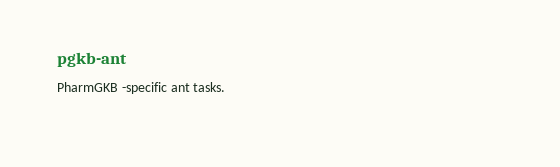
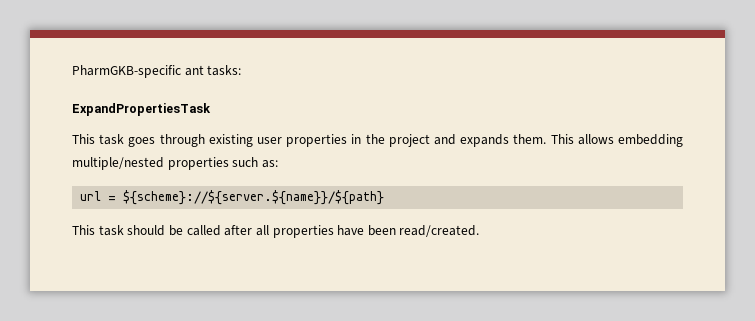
[57,52,127,67] [57,82,226,94] pgkb-ant // PharmGKB -specific ant tasks. -> [72,65,242,78] [72,103,211,116] [72,134,683,147] [72,157,278,170] [80,190,385,205] [72,225,480,238] PharmGKB-specific ant tasks: // ExpandPropertiesTask // This task goes through existing user properties in the project and expands them. This allows embedding multiple/nested properties such as: // url = ${scheme}://${server.${name}}/${path} // This task should be called after all properties have been read/created.

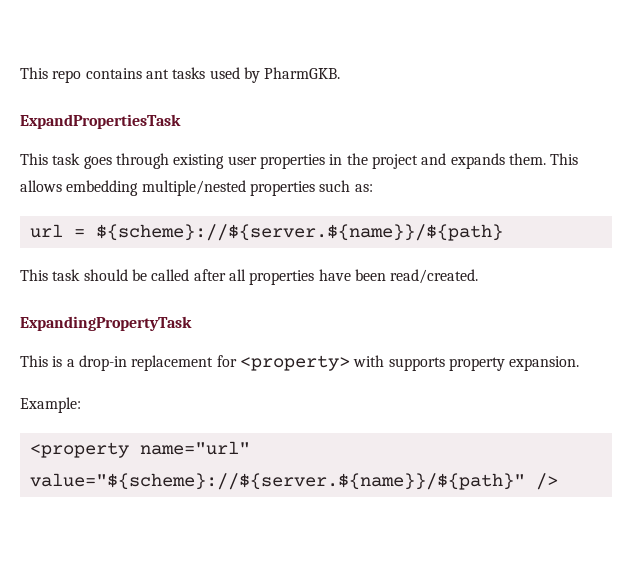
[72,65,242,78] PharmGKB-specific ant tasks: -> [20,67,341,83] This repo contains ant tasks used by PharmGKB.
(480, 231) none -> [20,316,192,331] [20,355,580,371] [20,397,81,413] [29,441,250,458] [29,473,558,490] // ExpandingPropertyTask // This is a drop-in replacement for <property> with supports property expansion. // Example: // <property name="url" value="${scheme}://${server.${name}}/${path}" />

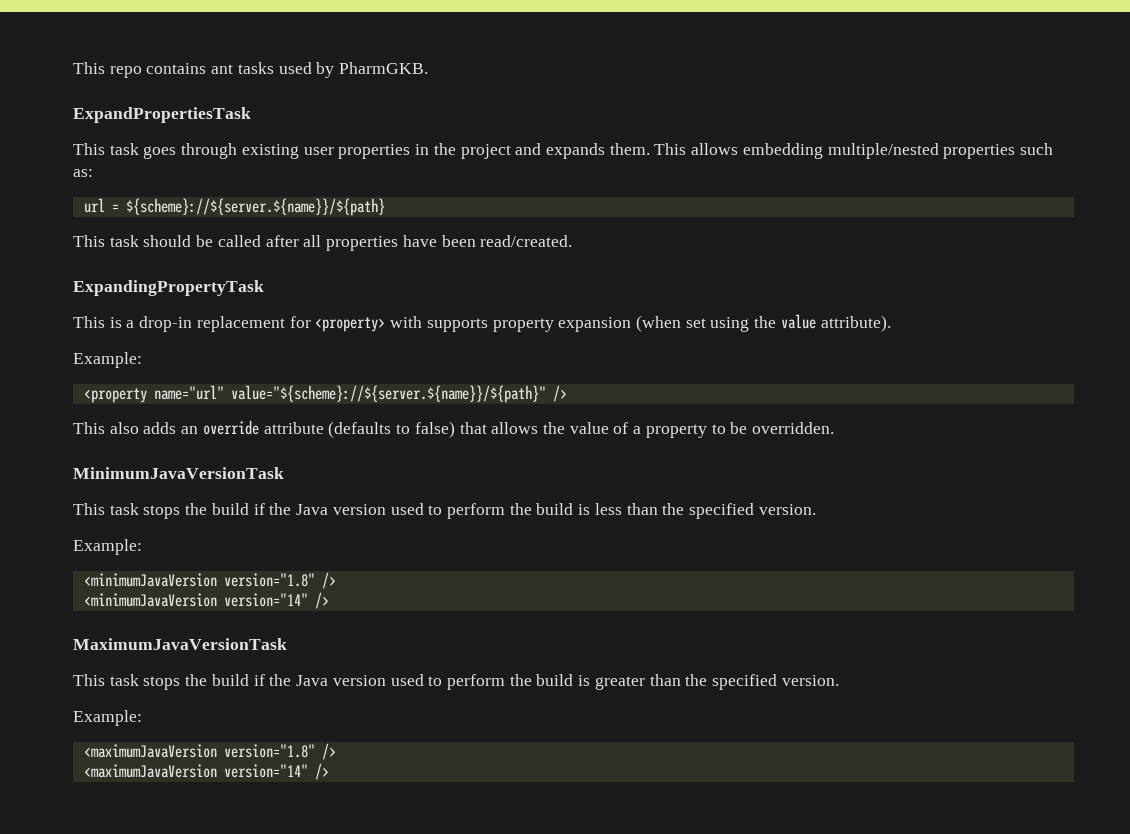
[509,356,580,371] expansion. -> [558,314,891,332] expansion (when set using the value attribute).
(558, 481) none -> [73,420,835,438] [73,467,284,479] [73,503,816,519] [73,539,142,555] [83,572,336,589] [83,592,329,609] [73,638,287,650] [73,674,839,690] [73,710,142,726] [83,743,336,760] [83,763,329,780] // This also adds an override attribute (defaults to false) that allows the value of a property to be overridden. // MinimumJavaVersionTask // This task stops the build if the Java version used to perform the build is less than the specified version. // Example: // <minimumJavaVersion version="1.8" /> // <minimumJavaVersion version="14" /> // MaximumJavaVersionTask // This task stops the build if the Java version used to perform the build is greater than the specified version. // Example: // <maximumJavaVersion version="1.8" /> // <maximumJavaVersion version="14" />

